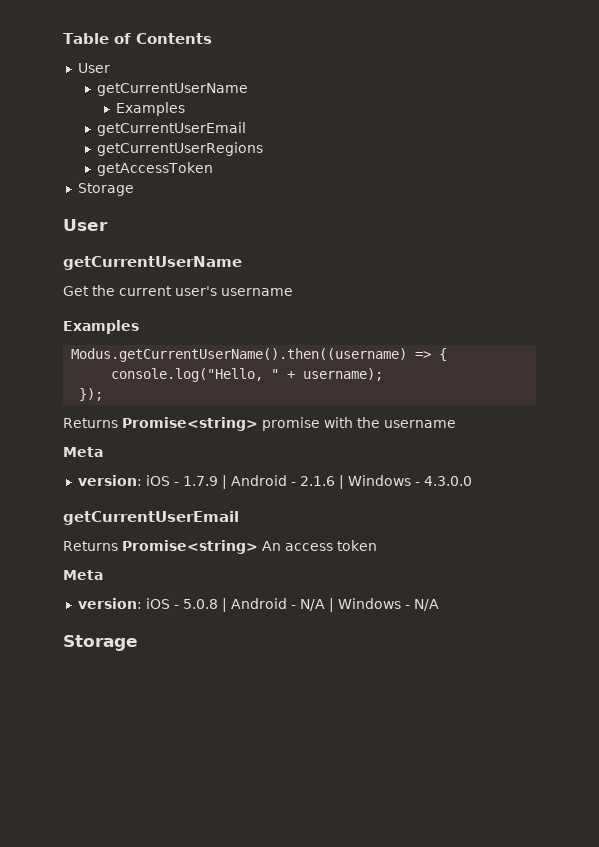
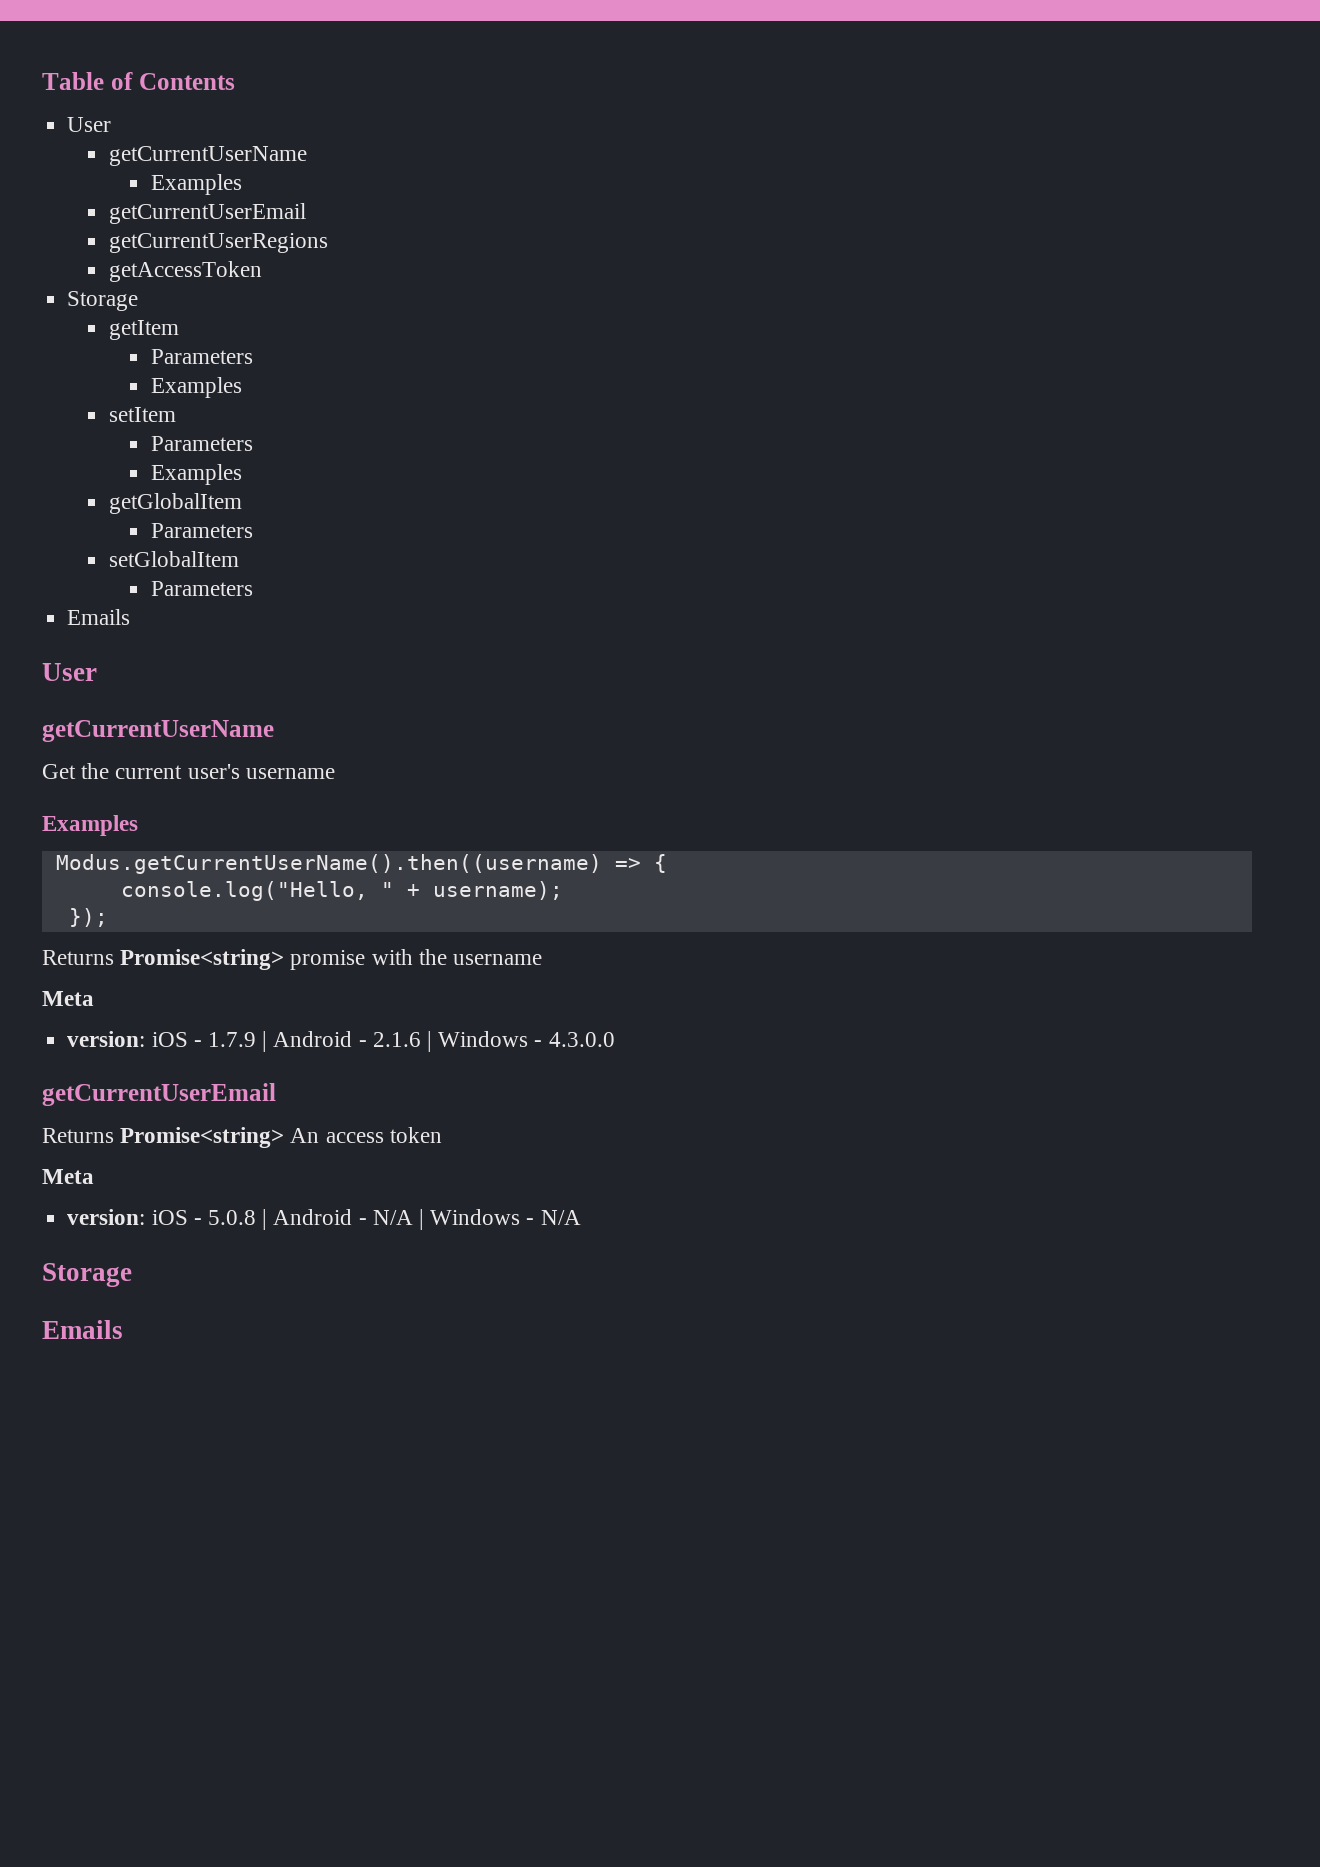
(134, 189) none -> [109,320,180,340] [150,349,253,364] [150,377,242,398] [109,407,177,422] [150,436,253,451] [150,464,242,485] [109,493,243,514] [150,523,253,538] [109,551,240,567] [150,581,253,596] [67,609,131,625] // getItem // Parameters // Examples // setItem // Parameters // Examples // getGlobalItem // Parameters // setGlobalItem // Parameters // Emails
(138, 643) none -> [42,1320,123,1339] // Emails

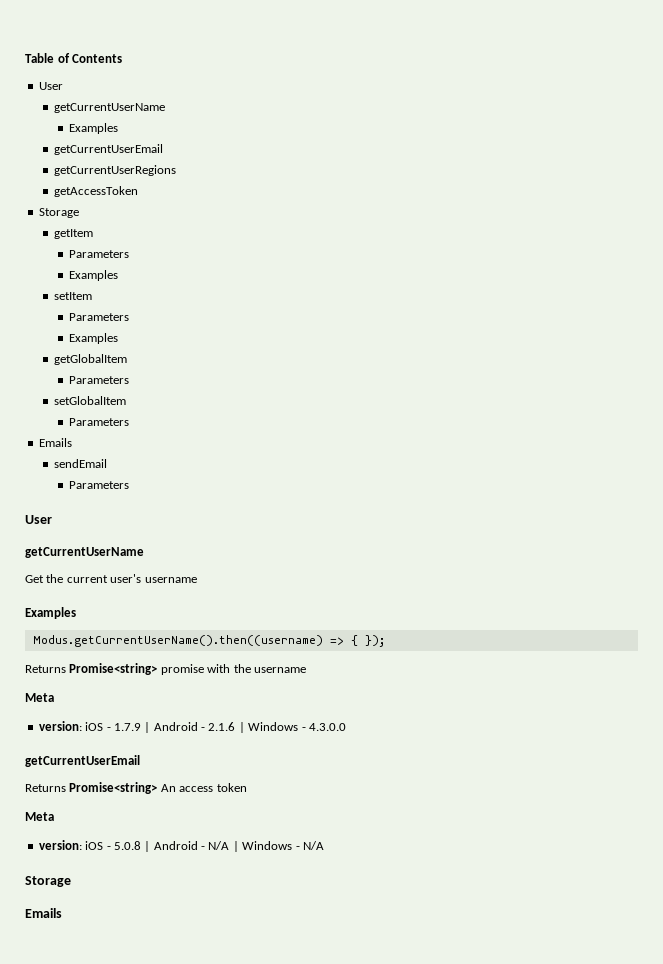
(131, 617) none -> [53,459,107,468] [69,481,130,489] // sendEmail // Parameters
[120,881,563,901] // console.log("Hello, " + username); // -> (358, 640) none

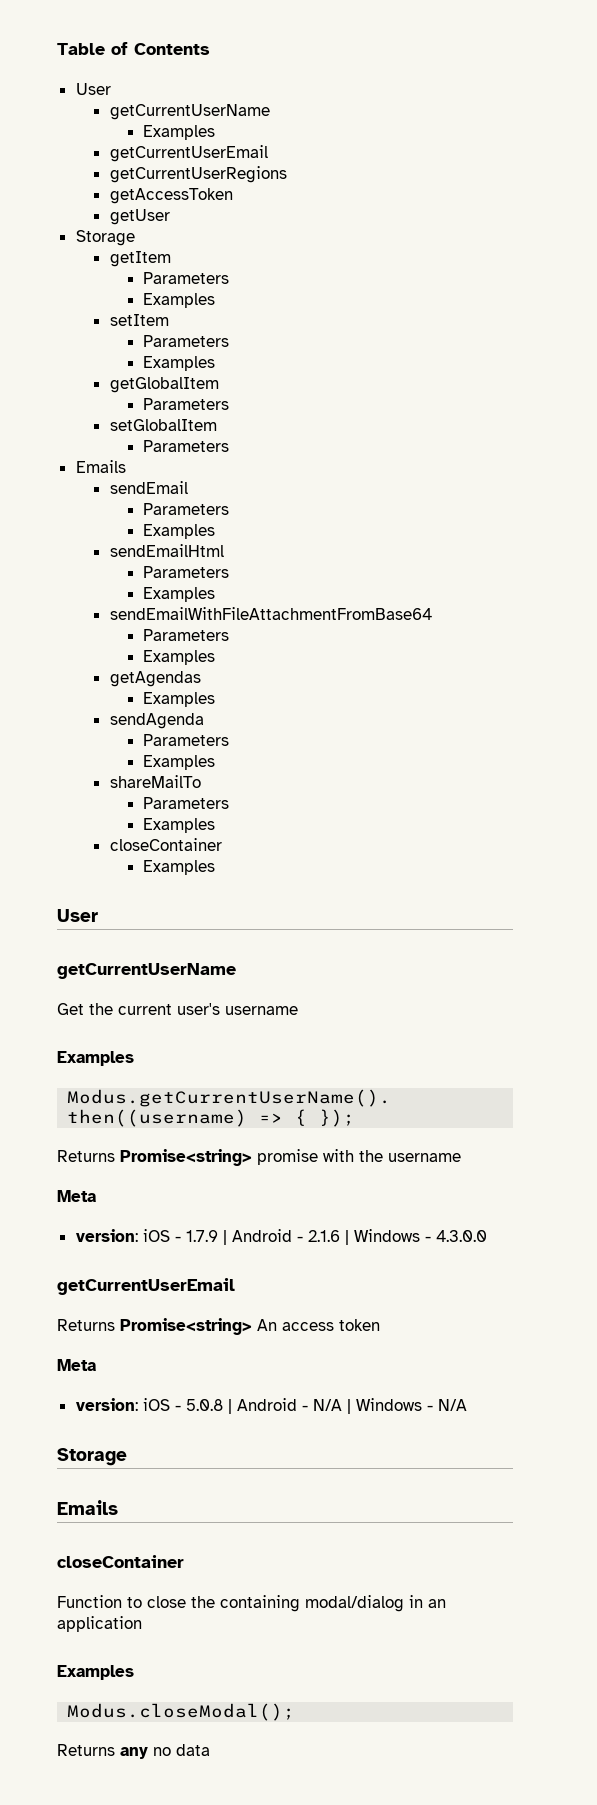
(138, 191) none -> [109,209,170,225] // getUser
(130, 485) none -> [143,524,216,539] [109,544,224,557] [143,566,230,578] [143,587,216,602] [109,607,432,620] [143,629,230,641] [143,650,216,665] [109,671,201,687] [143,692,216,707] [109,713,204,729] [143,734,230,746] [143,755,216,770] [109,775,201,788] [143,797,230,809] [143,818,216,833] [109,838,222,851] [143,860,216,875] // Examples // sendEmailHtml // Parameters // Examples // sendEmailWithFileAttachmentFromBase64 // Parameters // Examples // getAgendas // Examples // sendAgenda // Parameters // Examples // shareMailTo // Parameters // Examples // closeContainer // Examples
(62, 913) none -> [57,1555,184,1568] [57,1595,446,1612] [57,1616,142,1632] [57,1665,134,1680] [67,1703,296,1721] [57,1744,210,1759] // closeContainer // Function to close the containing modal/dialog in an application // Examples // Modus.closeModal(); // Returns any no data

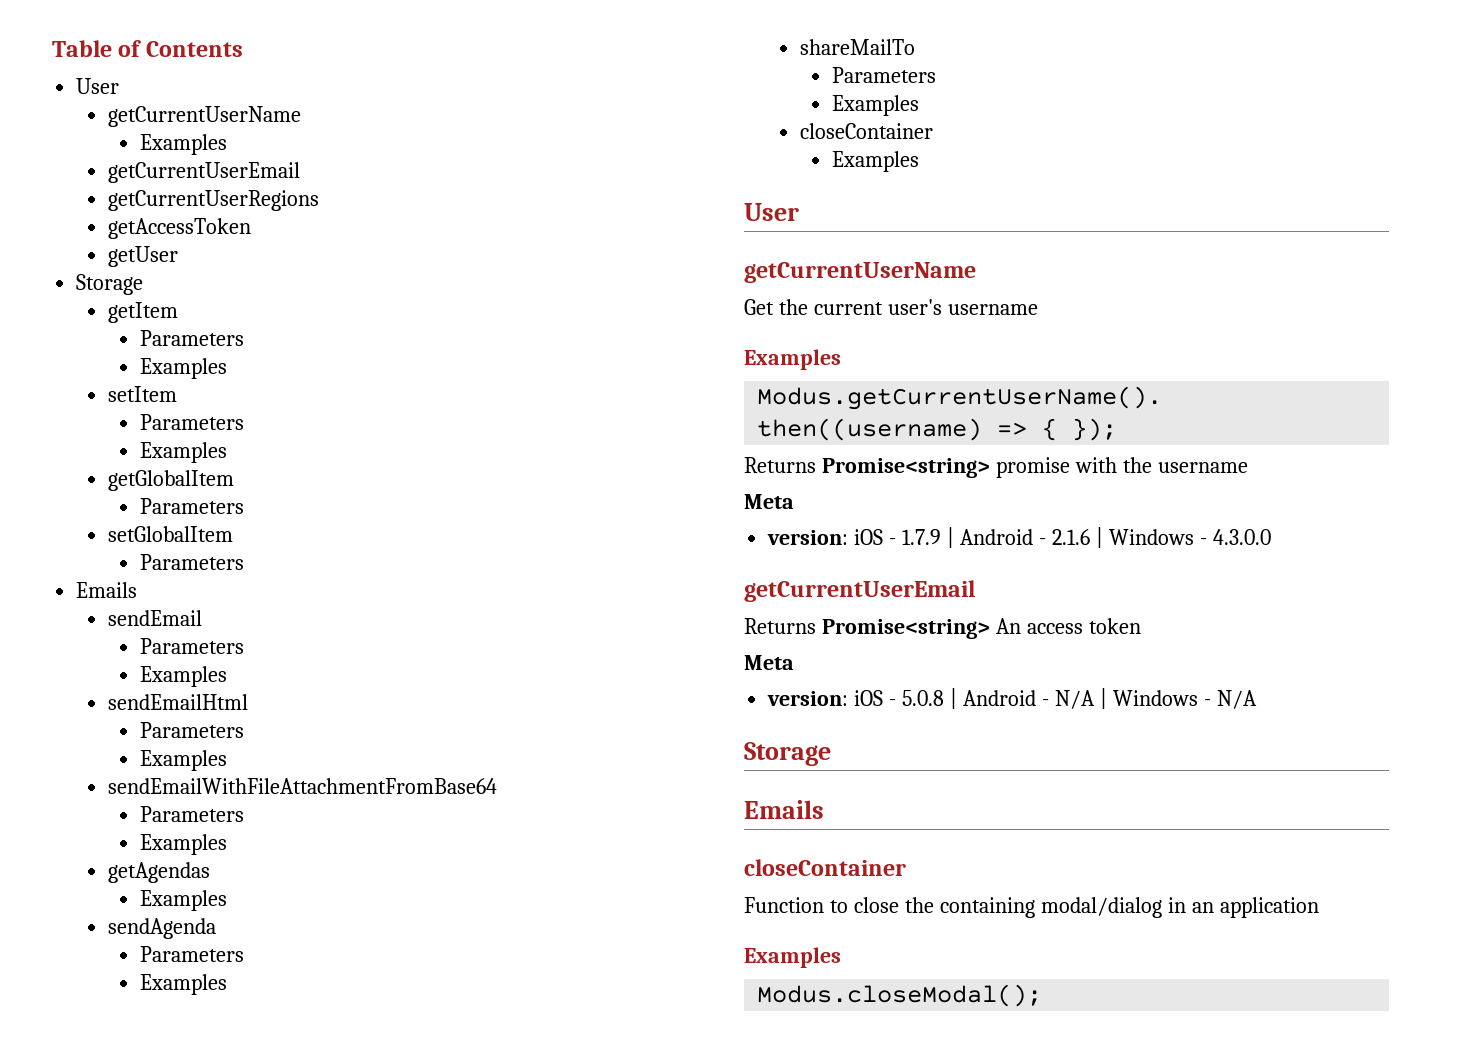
[57,1744,210,1759] // Returns any no data -> (1043, 995) none

